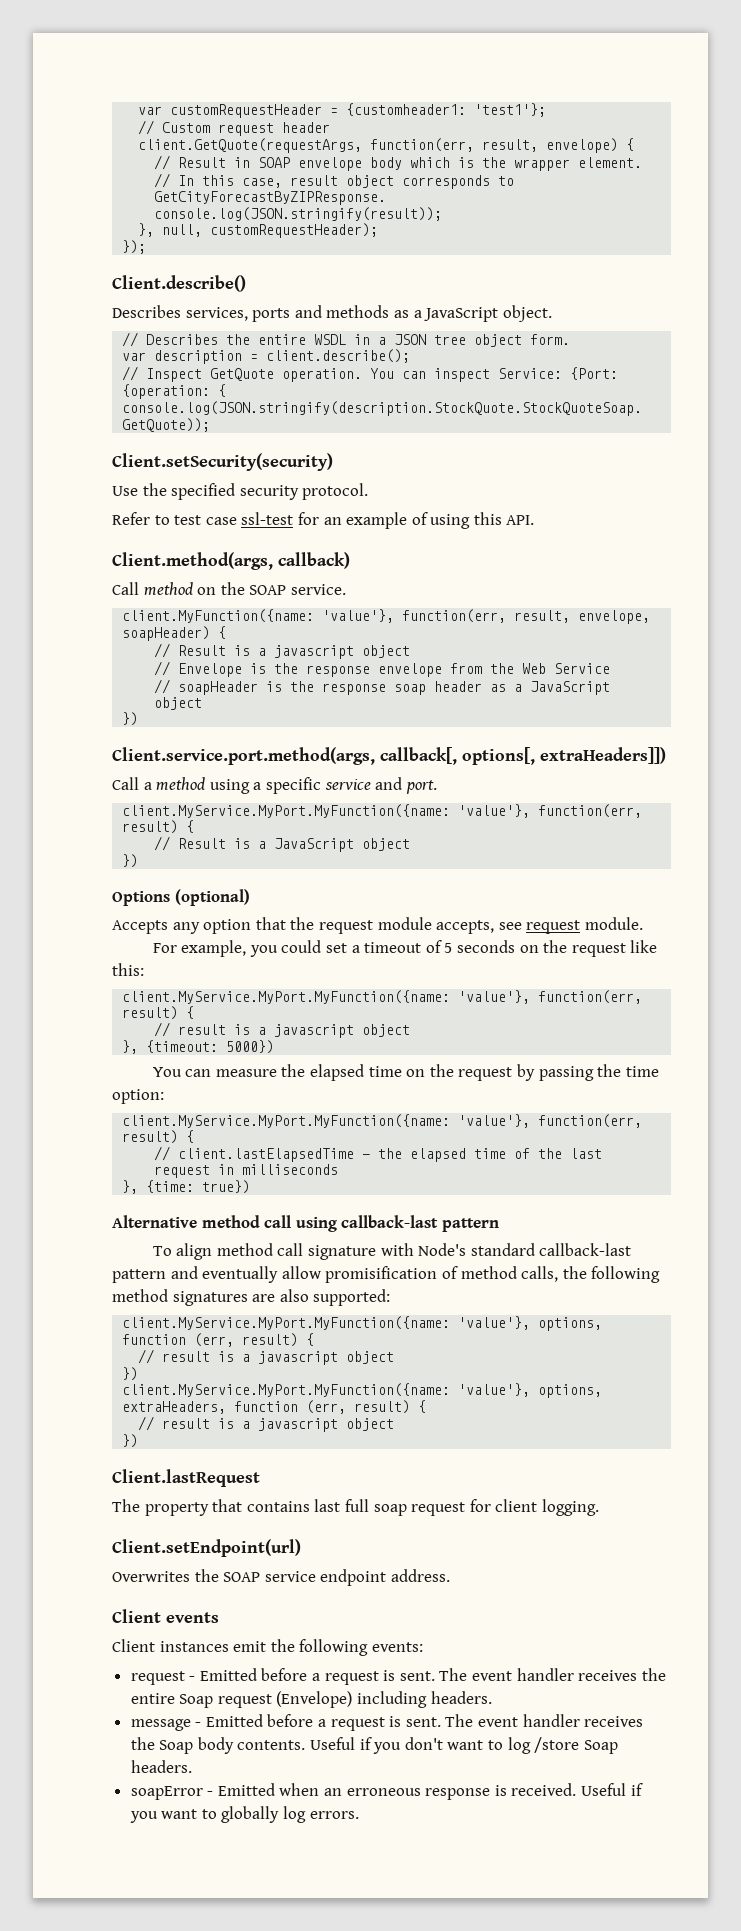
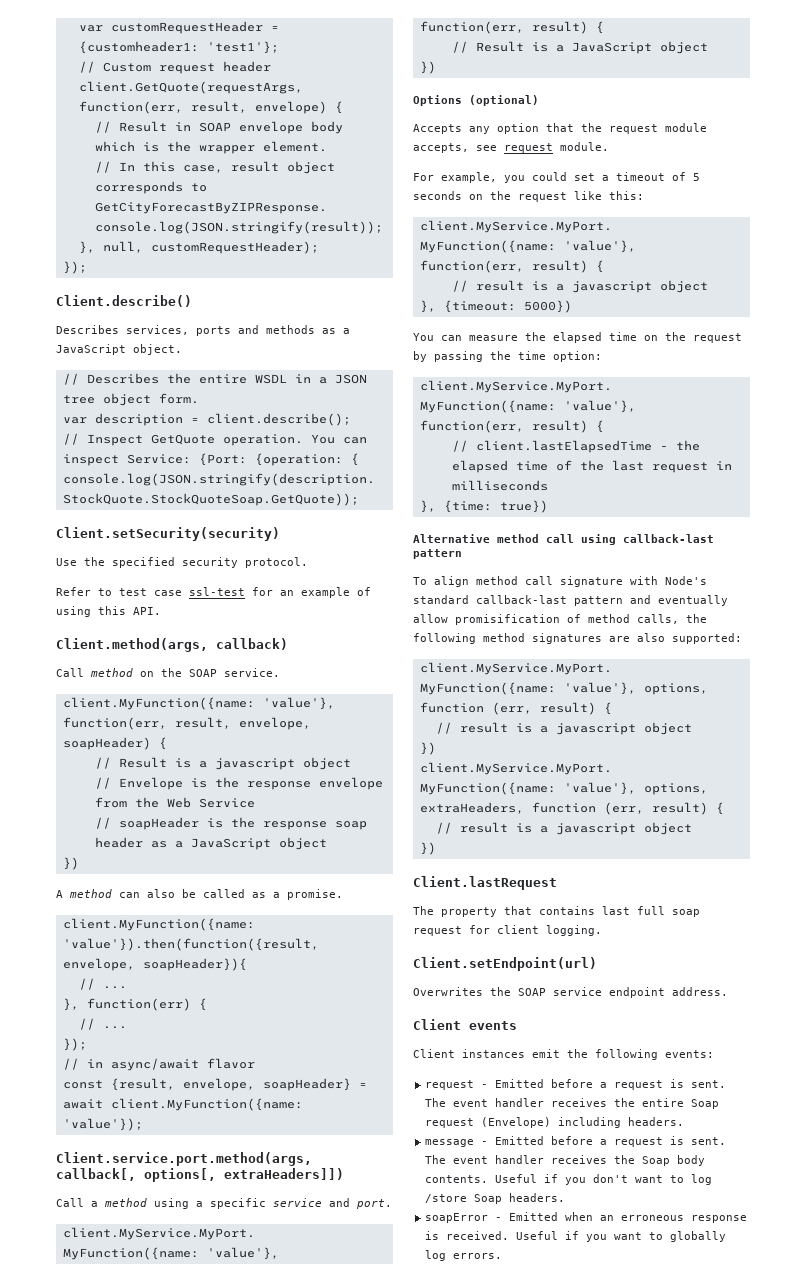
(139, 719) none -> [56,889,343,900] [62,918,255,931] [62,938,319,951] [62,958,247,971] [78,978,127,990] [62,998,207,1011] [78,1018,127,1030] [62,1038,87,1051] [62,1058,255,1071] [62,1078,367,1091] [62,1098,303,1111] [62,1118,143,1131] // A method can also be called as a promise. // client.MyFunction({name: 'value'}).then(function({result, envelope, soapHeader}){ // // ... // }, function(err) { // // ... // }); // // in async/await flavor // const {result, envelope, soapHeader} = await client.MyFunction({name: 'value'});

